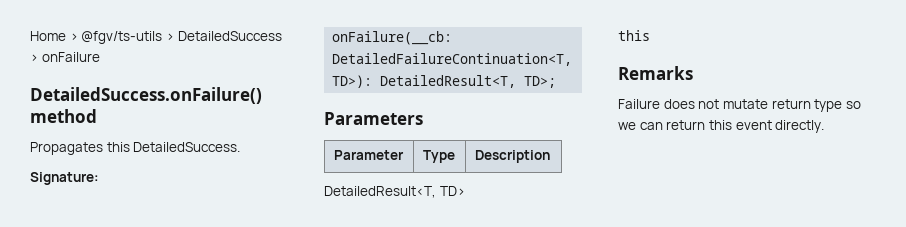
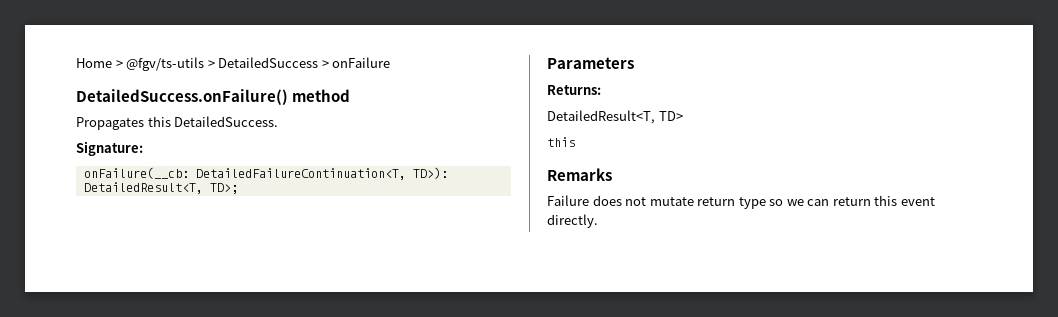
[333,150,404,160] [422,150,455,163] [474,150,550,163] // Parameter | Type | Description -> [547,85,601,95] // Returns:

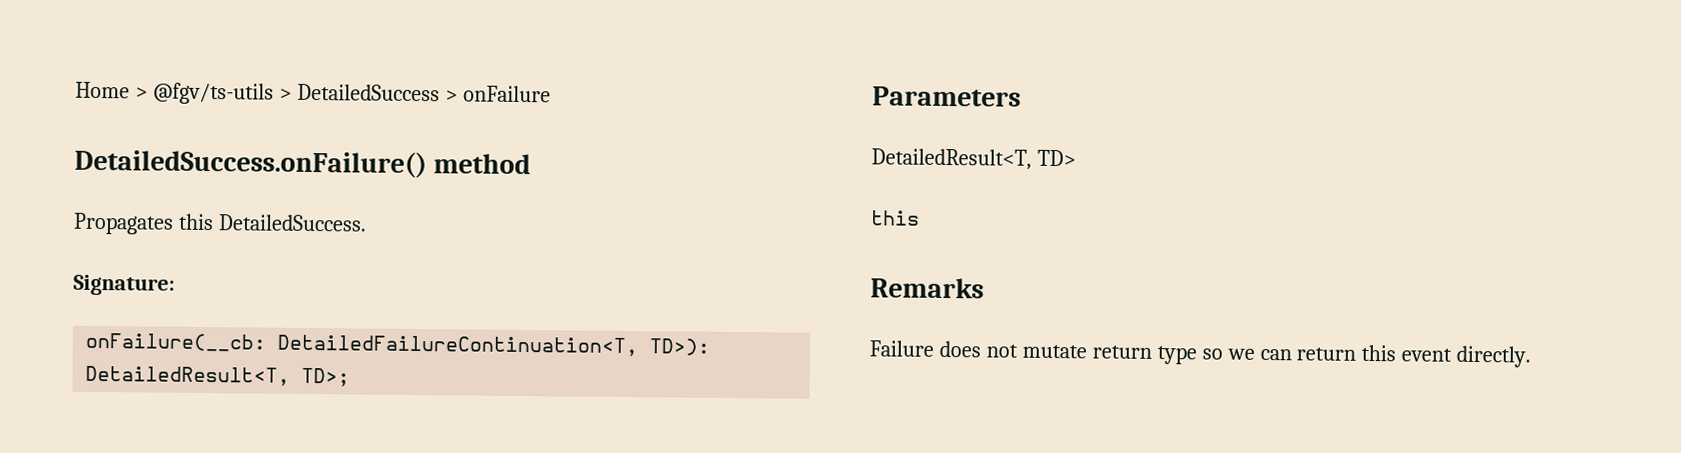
[547,85,601,95] // Returns: -> (1021, 96) none

